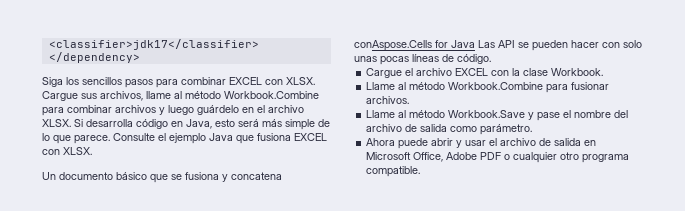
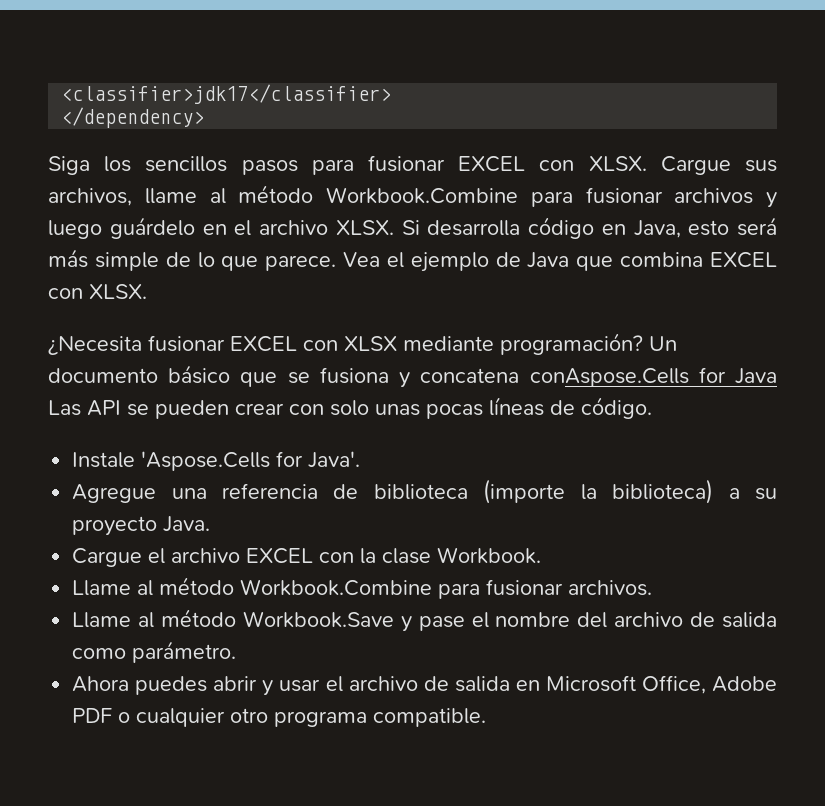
[181,77,226,85] combinar -> [368,155,445,172] fusionar
[67,105,112,113] combinar -> [585,187,663,204] fusionar
[113,133,155,141] Consulte -> [343,252,381,267] Vea
(206, 138) none -> [495,252,521,267] de
[257,133,291,141] fusiona -> [620,252,704,267] combina
(92, 151) none -> [48,333,643,355] ¿Necesita fusionar EXCEL con XLSX mediante programación?
[571,40,599,48] hacer -> [235,403,284,415] crear
(491, 59) none -> [72,451,361,471] [72,479,777,504] [72,516,211,536] // Instale 'Aspose.Cells for Java'. // Agregue una referencia de biblioteca (importe la biblioteca) a su proyecto Java.
[398,138,429,149] puede -> [135,676,208,695] puedes

